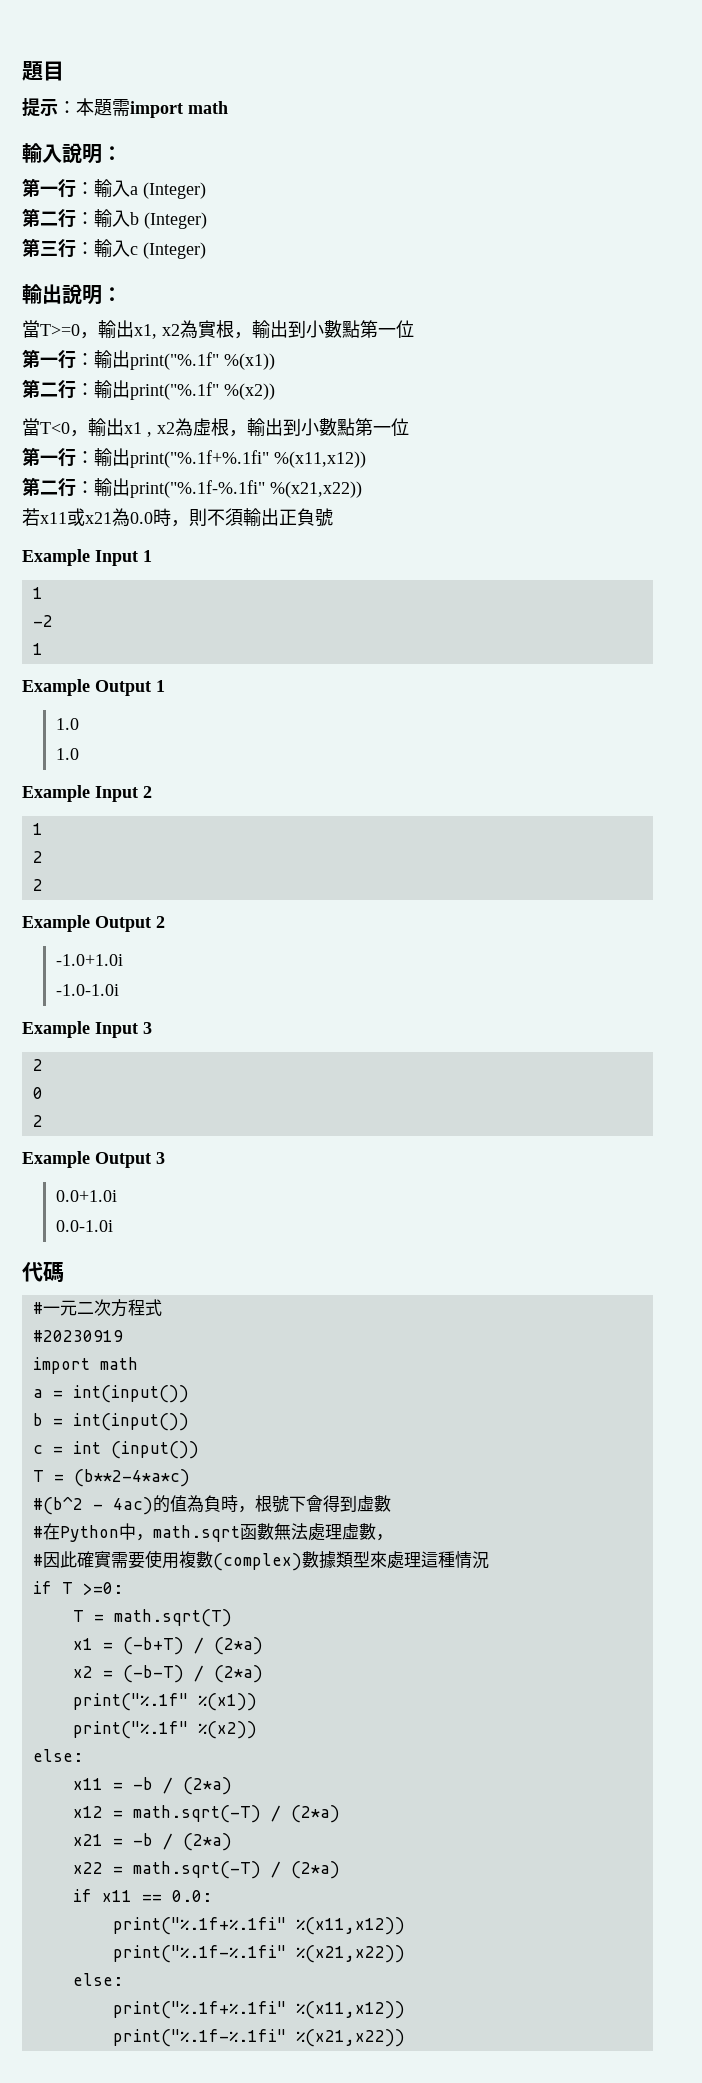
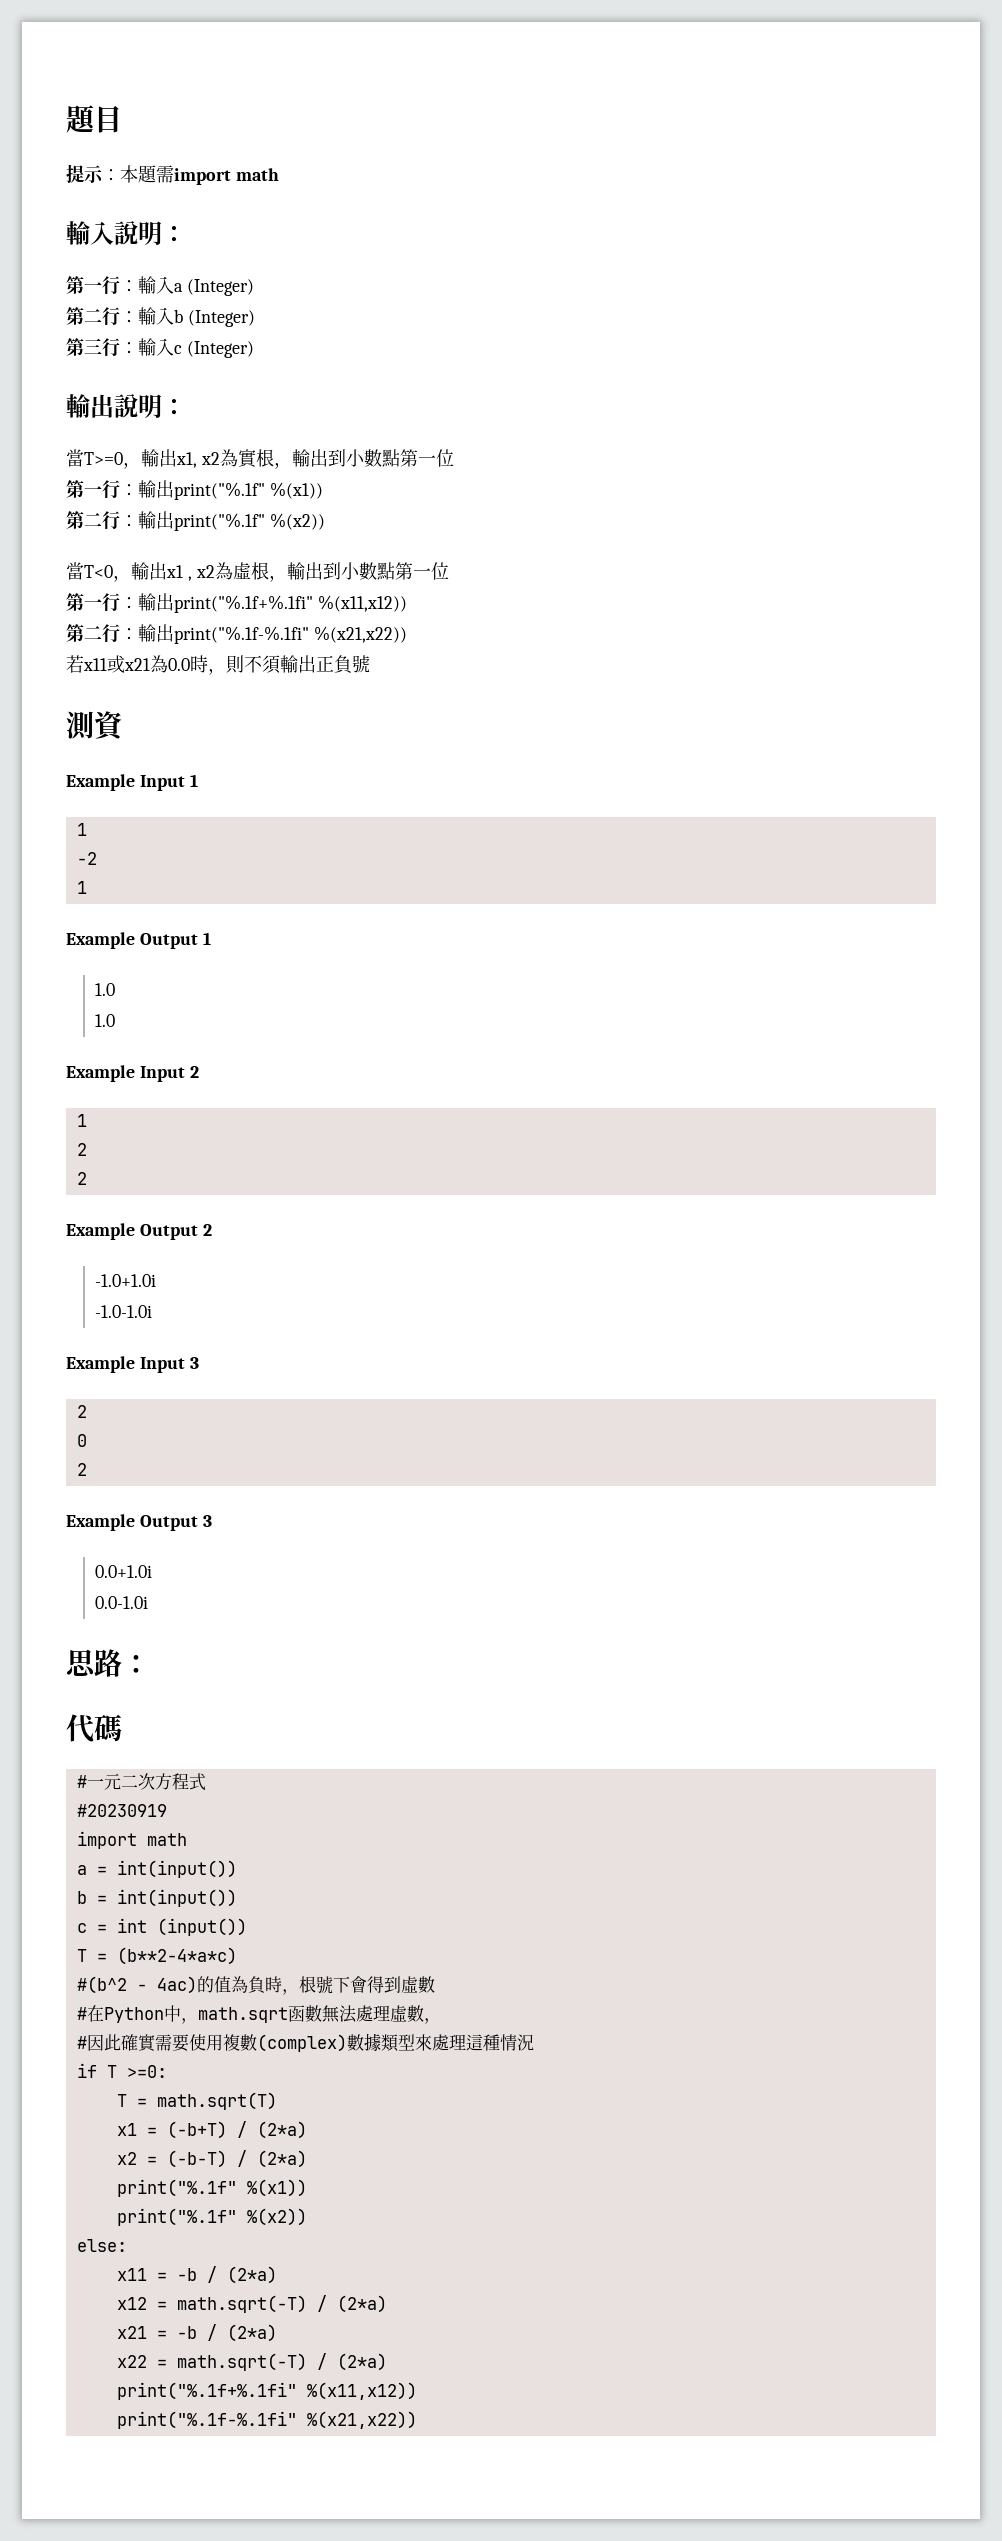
(333, 517) none -> [66,711,125,741] // 測資
(113, 1226) none -> [66,1649,150,1677] // 思路：
[72,1889,212,1902] [112,1917,405,1935] [112,1945,405,1963] [72,1973,123,1986] [112,2001,405,2019] [112,2029,405,2047] // if x11 == 0.0: // print("%.1f+%.1fi" %(x11,x12)) // print("%.1f-%.1fi" %(x21,x22)) // else: // print("%.1f+%.1fi" %(x11,x12)) // print("%.1f-%.1fi" %(x21,x22)) -> [116,2382,417,2400] [116,2411,417,2429] // print("%.1f+%.1fi" %(x11,x12)) // print("%.1f-%.1fi" %(x21,x22))

